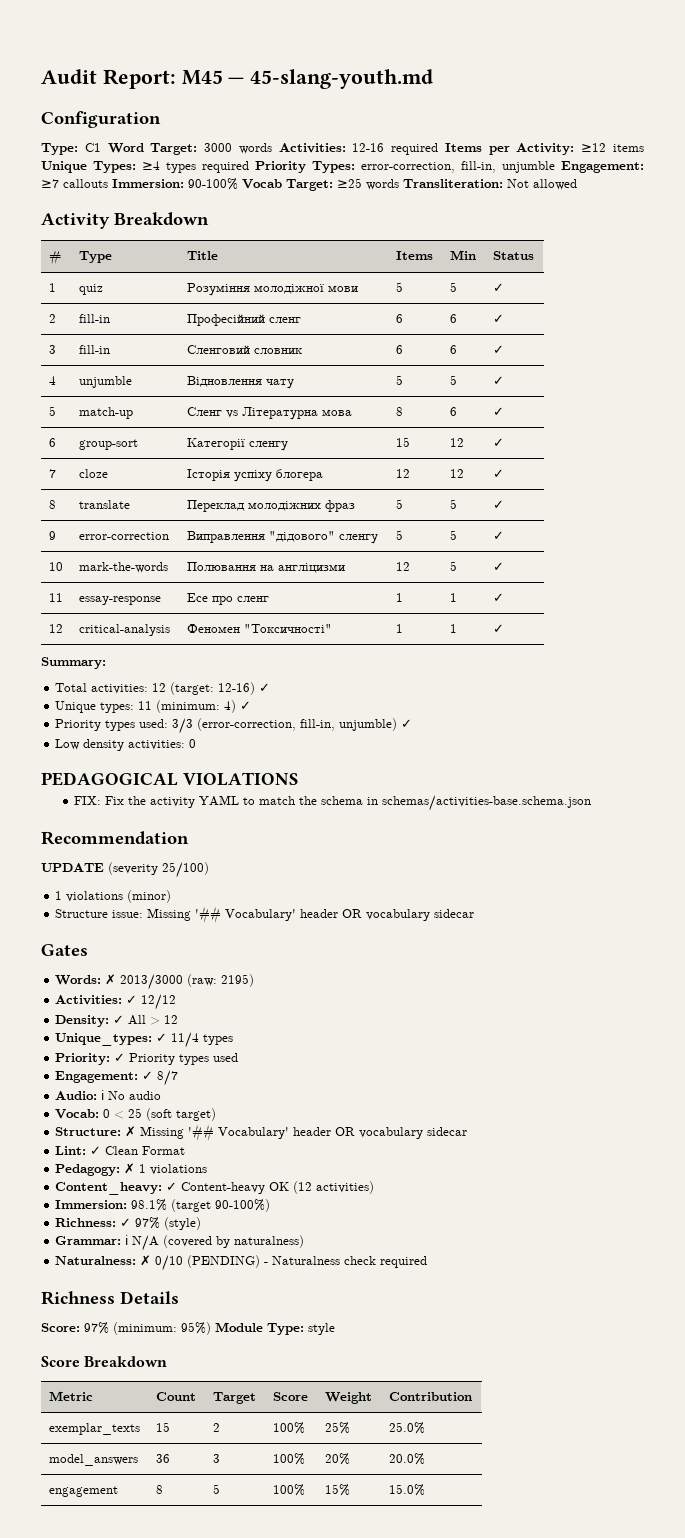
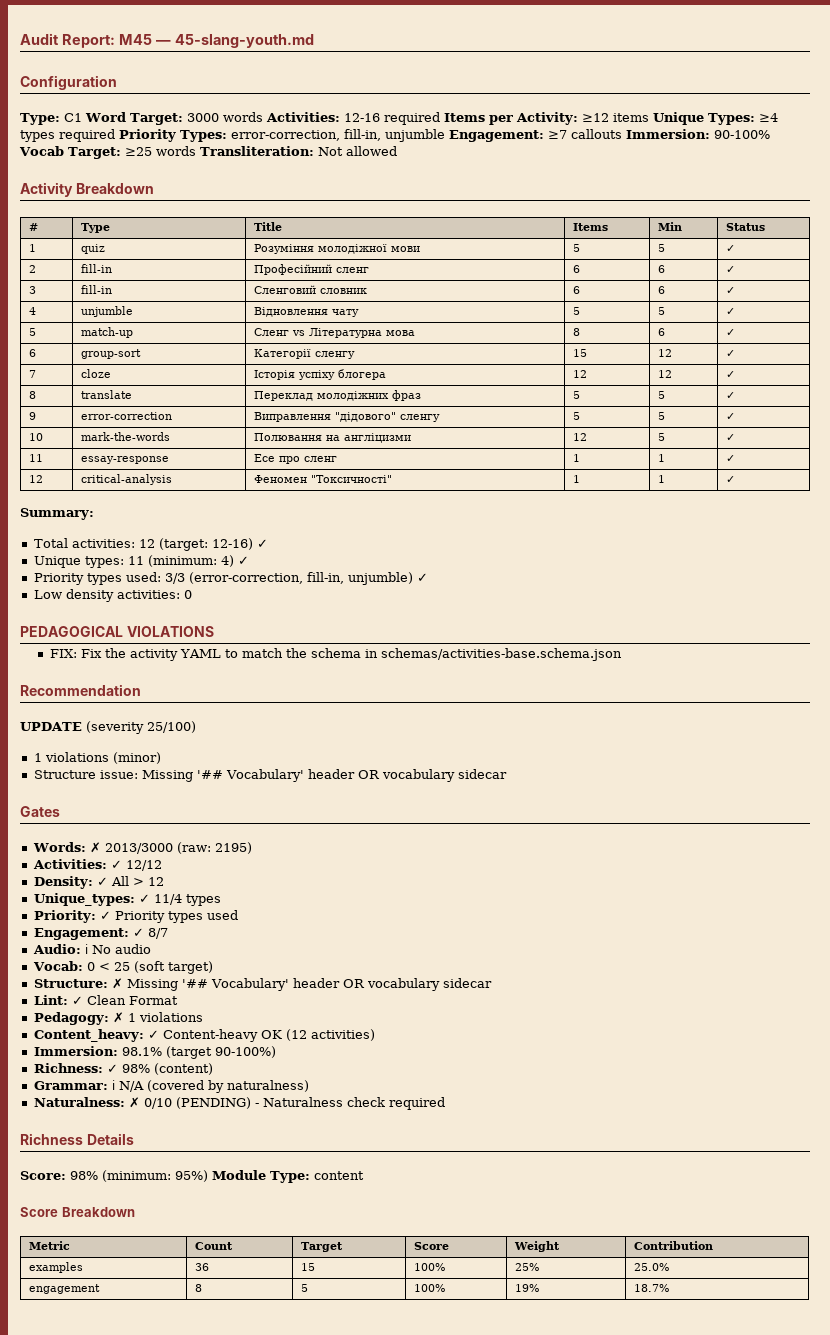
[135,1217,202,1230] 97% (style) -> [121,1063,213,1075] 98% (content)
[84,1322,109,1334] 97% -> [70,1171,98,1180] 98%
[308,1323,335,1335] style -> [313,1171,364,1180] content
[48,1423,140,1435] [155,1422,170,1432] [212,1423,220,1432] exemplar_texts | 15 | 2 -> [29,1262,84,1273] [195,1263,210,1271] [301,1263,316,1271] examples | 36 | 15
[48,1454,138,1466] [155,1454,170,1463] [212,1454,220,1463] [272,1453,305,1465] [324,1453,350,1465] [388,1453,425,1465] // model_answers | 36 | 3 | 100% | 20% | 20.0% -> (670, 1267) none
[324,1484,350,1496] [388,1484,425,1496] 15% | 15.0% -> [515,1284,540,1292] [634,1284,670,1292] 19% | 18.7%

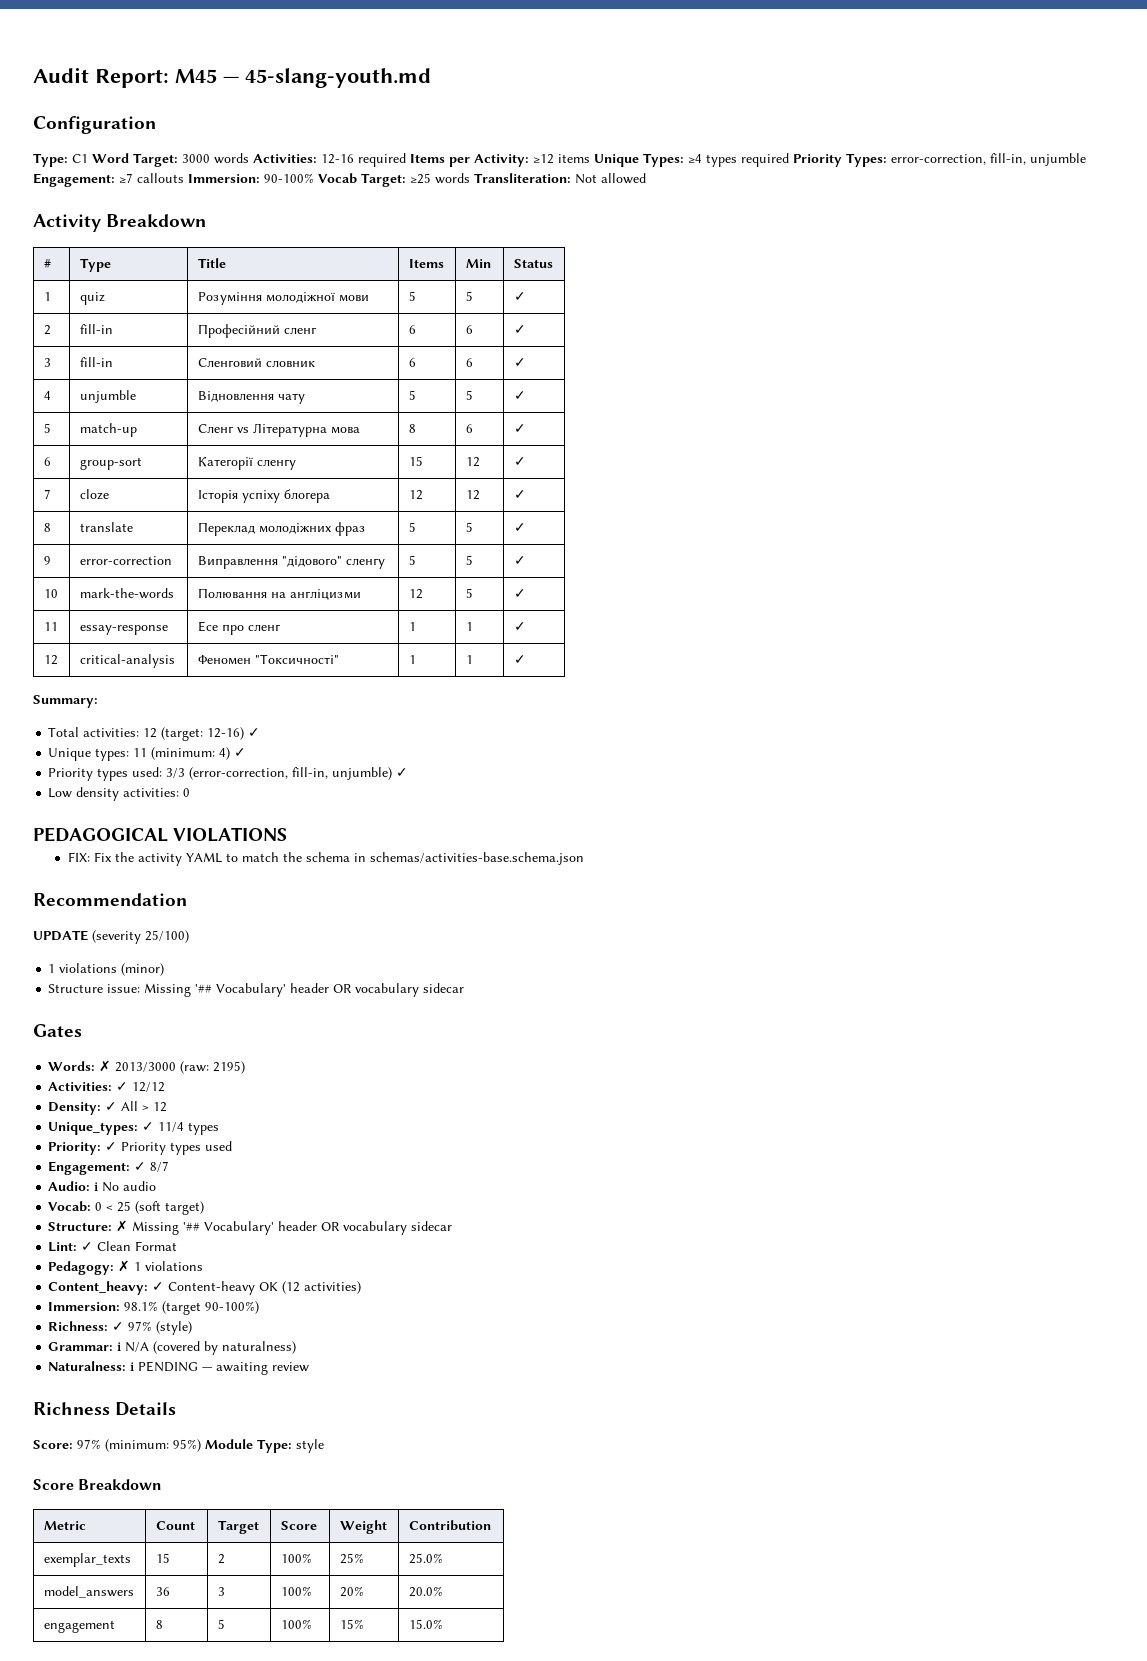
[121,1063,213,1075] 98% (content) -> [128,1321,193,1335] 97% (style)
[128,1097,445,1110] ✗ 0/10 (PENDING) - Naturalness check required -> [130,1361,310,1375] ℹ PENDING — awaiting review
[70,1171,98,1180] 98% -> [77,1439,101,1449] 97%
[313,1171,364,1180] content -> [296,1439,324,1453] style
[29,1262,84,1273] [195,1263,210,1271] [301,1263,316,1271] examples | 36 | 15 -> [43,1553,131,1567] [155,1553,170,1563] [217,1554,225,1564] exemplar_texts | 15 | 2
(670, 1267) none -> [43,1586,134,1598] [155,1587,170,1596] [217,1587,225,1596] [280,1586,312,1596] [339,1586,364,1597] [408,1586,443,1597] // model_answers | 36 | 3 | 100% | 20% | 20.0%
[515,1284,540,1292] [634,1284,670,1292] 19% | 18.7% -> [339,1619,364,1629] [408,1619,443,1629] 15% | 15.0%

